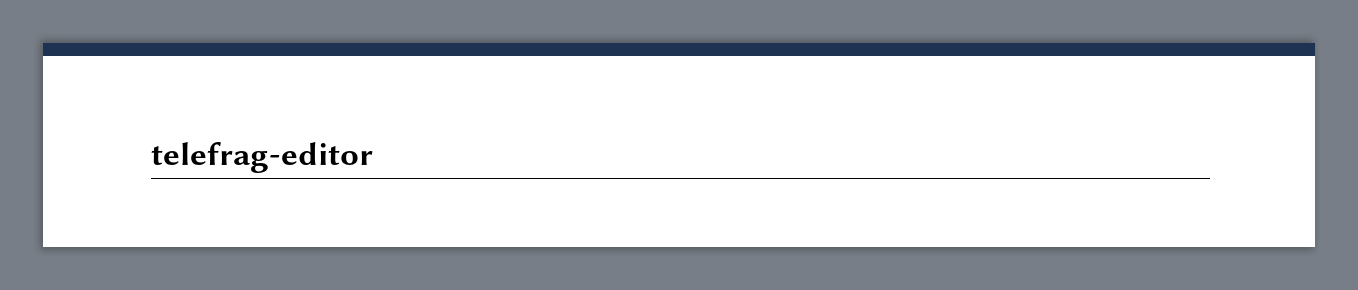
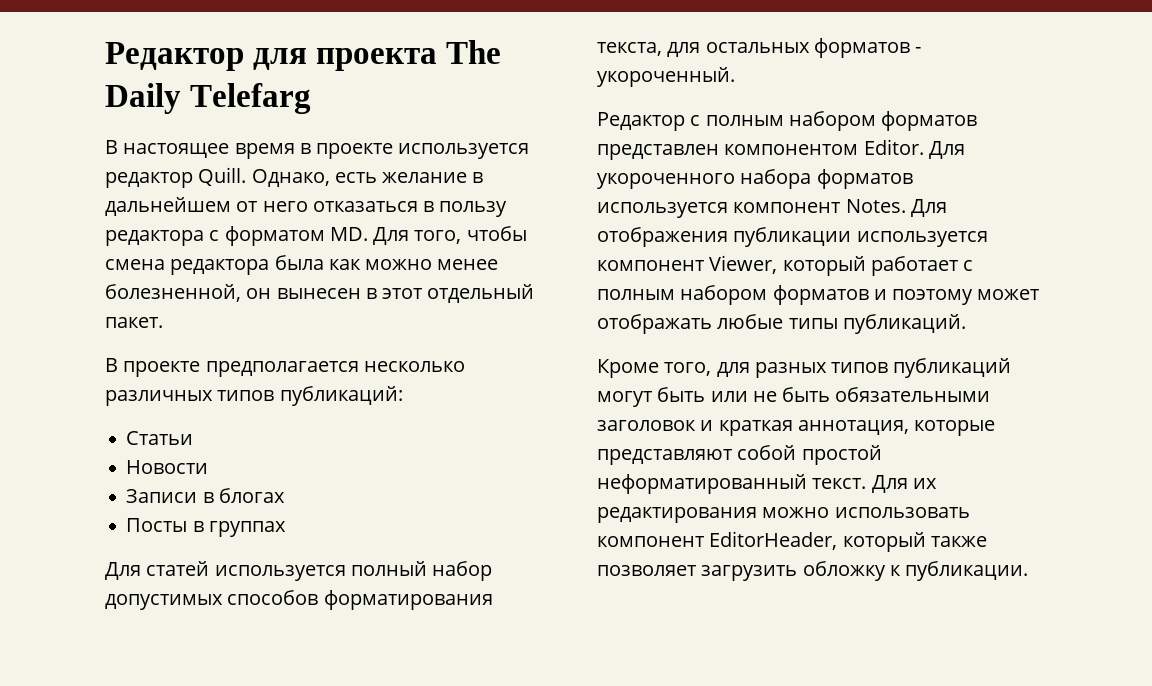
[151,142,373,173] telefrag-editor -> [105,40,501,71] [105,83,311,114] [105,140,530,159] [105,167,484,188] [105,197,508,217] [105,226,527,246] [105,255,499,275] [105,284,535,303] [105,317,163,328] [105,358,465,377] [105,386,403,406] [126,431,194,445] [126,460,209,474] [126,488,285,503] [126,518,286,537] [105,561,493,581] [105,590,493,610] [597,38,922,58] [597,67,735,87] [597,111,978,131] [597,139,965,160] [597,169,913,189] [597,199,947,218] [597,227,988,247] [597,255,974,276] [597,285,1040,305] [597,314,966,334] [597,358,1012,378] [597,387,991,407] [597,420,996,436] [597,445,882,465] [597,474,937,494] [597,507,970,523] [597,531,987,552] [597,561,1029,581] Редактор для проекта The Daily Telefarg // В настоящее время в проекте используется редактор Quill. Однако, есть желание в дальнейшем от него отказаться в пользу редактора с форматом MD. Для того, чтобы смена редактора была как можно менее болезненной, он вынесен в этот отдельный пакет. // В проекте предполагается несколько различных типов публикаций: // Статьи // Новости // Записи в блогах // Посты в группах // Для статей используется полный набор допустимых способов форматирования текста, для остальных форматов - укороченный. // Редактор с полным набором форматов представлен компонентом Editor. Для укороченного набора форматов используется компонент Notes. Для отображения публикации используется компонент Viewer, который работает с полным набором форматов и поэтому может отображать любые типы публикаций. // Кроме того, для разных типов публикаций могут быть или не быть обязательными заголовок и краткая аннотация, которые представляют собой простой неформатированный текст. Для их редактирования можно использовать компонент EditorHeader, который также позволяет загрузить обложку к публикации.

